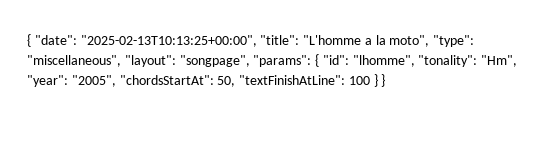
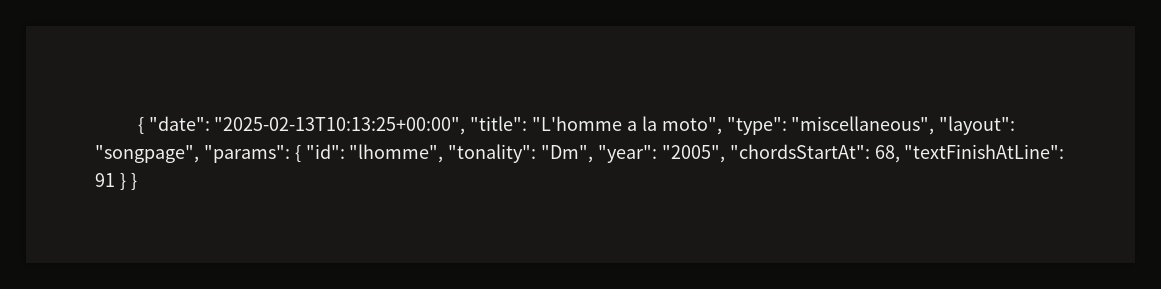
[481,55,518,67] "Hm", -> [541,145,594,163] "Dm",
[217,75,370,87] 50, "textFinishAtLine": 100 -> [874,144,1065,163] [95,173,115,187] 68, "textFinishAtLine": 91

